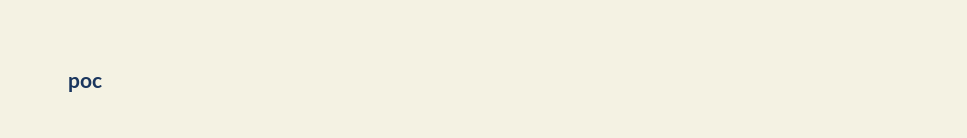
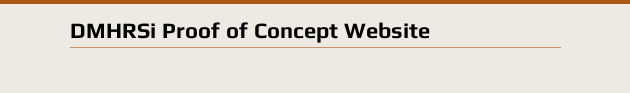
[68,77,102,92] poc -> [70,22,430,43] DMHRSi Proof of Concept Website

